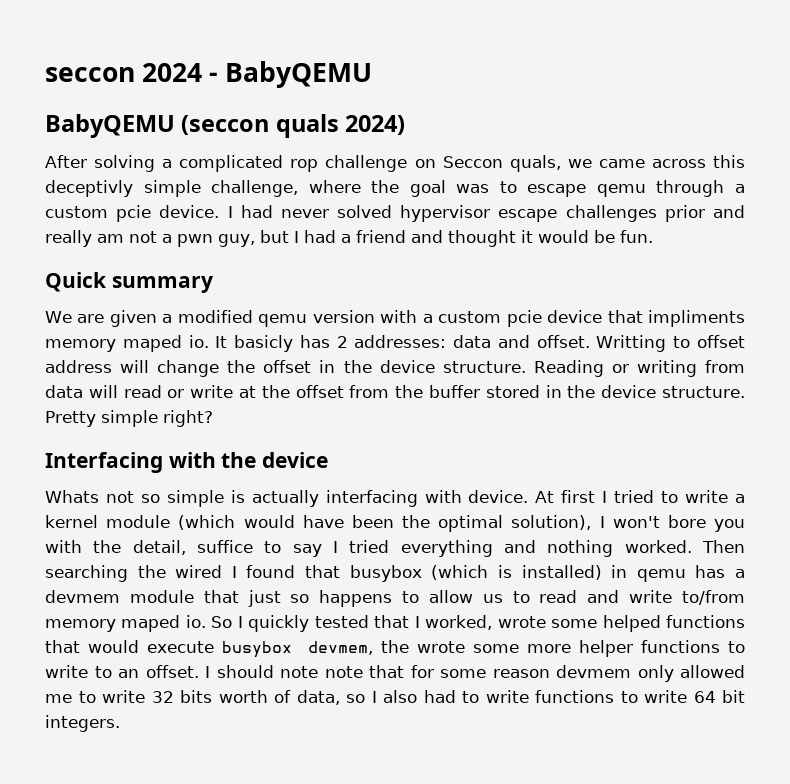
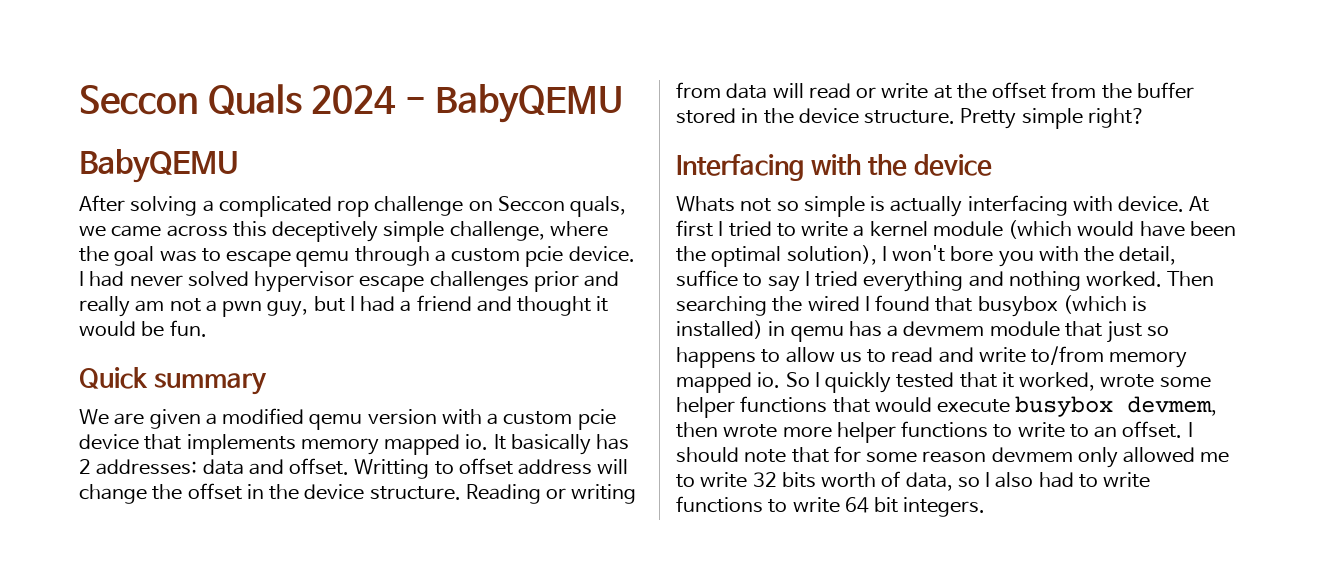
[45,67,135,82] seccon -> [79,84,302,115] Seccon Quals
[181,114,406,138] (seccon quals 2024) -> (239, 166) none
[45,180,133,197] deceptivly -> [272,221,379,242] deceptively
[647,310,745,327] [45,335,182,352] impliments memory maped -> [186,434,461,455] implements memory mapped
[234,335,294,352] basicly -> [510,434,591,455] basically
[121,615,181,632] maped -> [676,372,752,393] mapped
[414,616,420,628] I -> [1001,372,1014,388] it
[602,615,661,632] helped -> [676,397,735,418] helper
[381,640,519,653] the wrote some -> [676,422,778,438] then wrote
[324,666,363,678] note -> (787, 456) none

